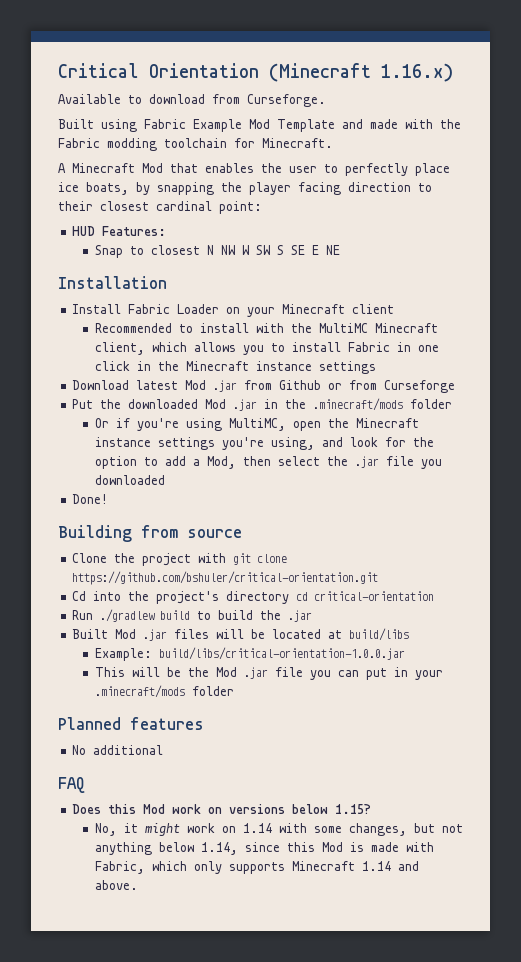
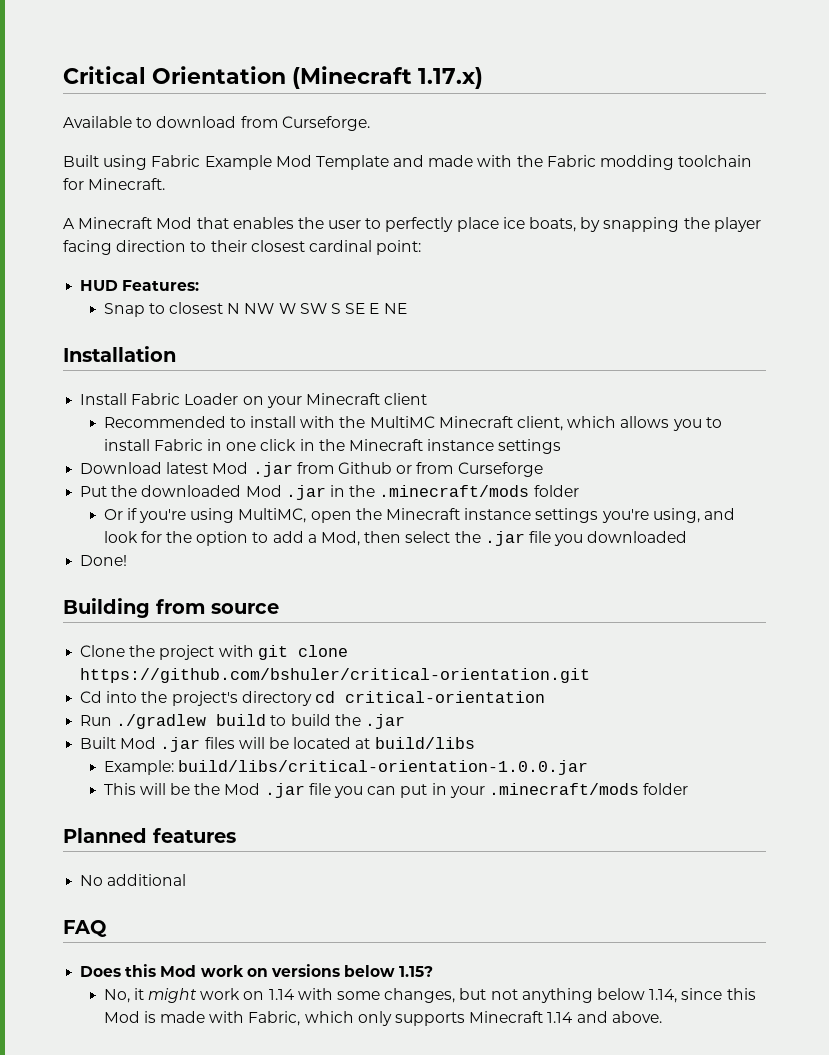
[381,63,453,82] 1.16.x) -> [418,67,483,89] 1.17.x)

